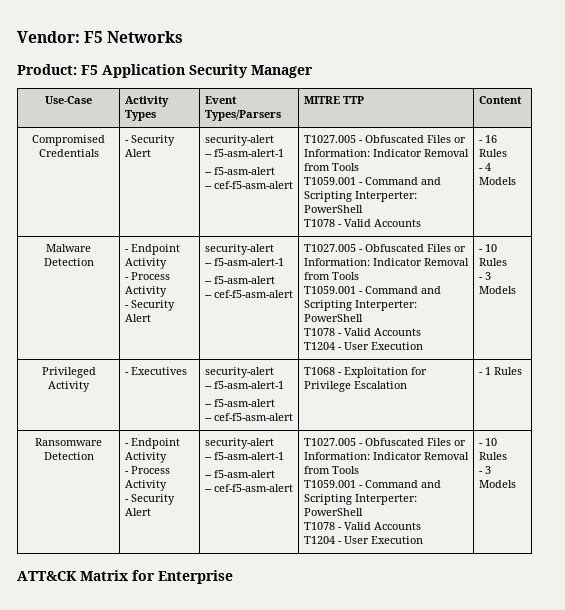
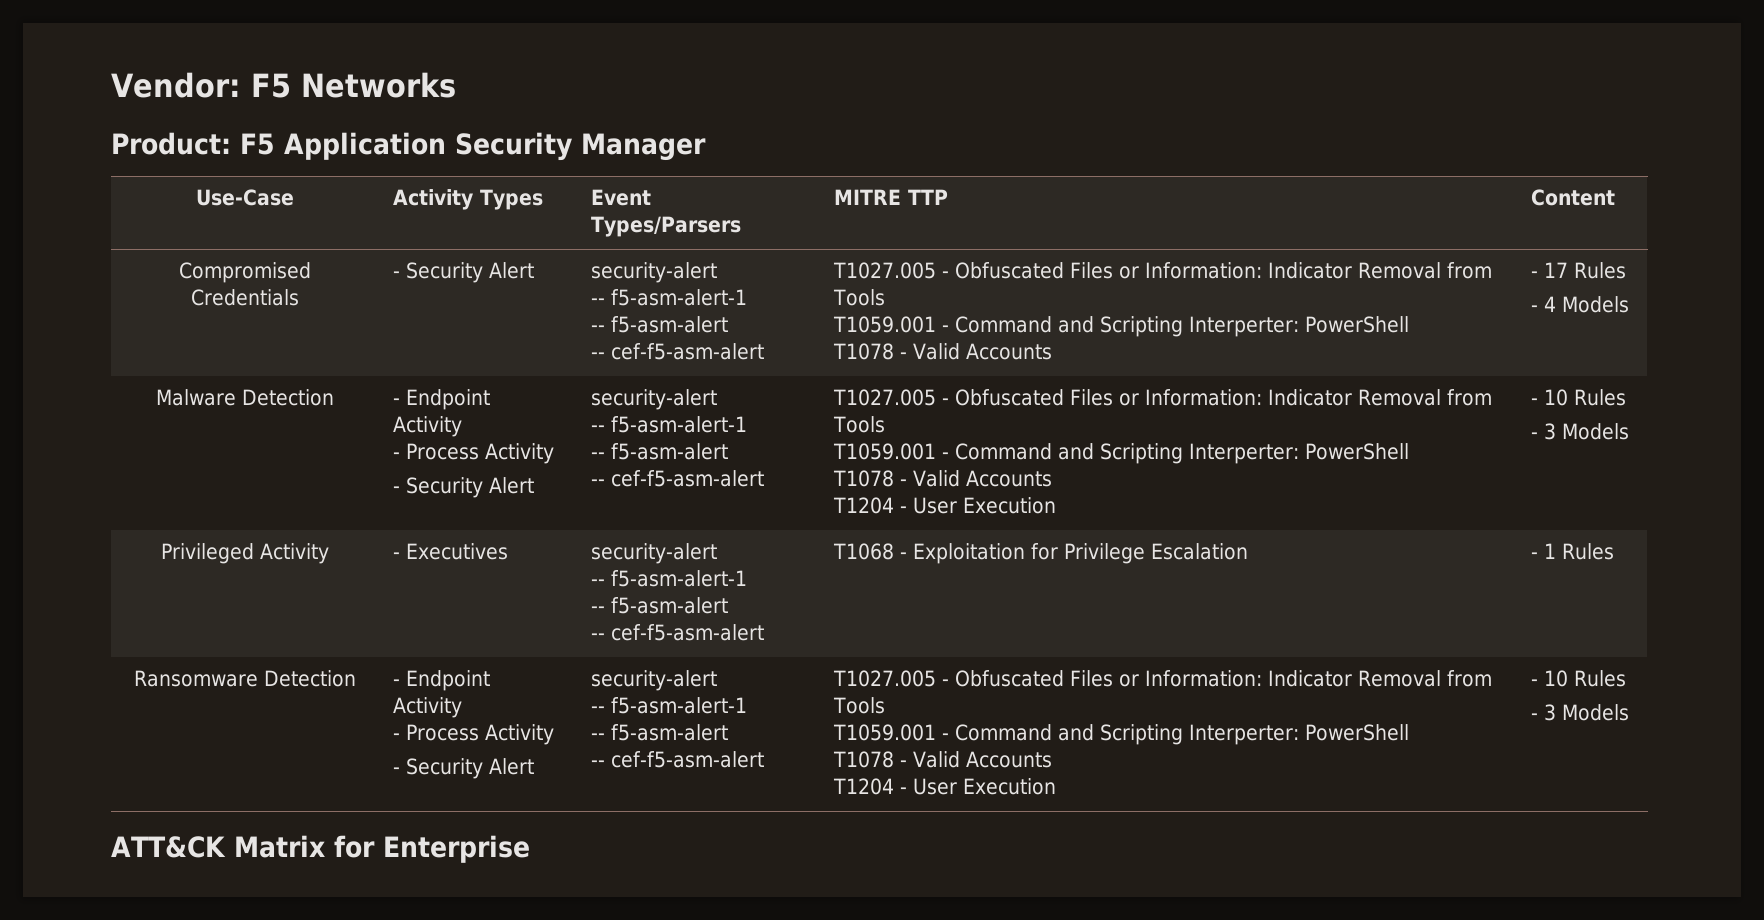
[484,135,497,143] 16 -> [1544,262,1569,278] 17

